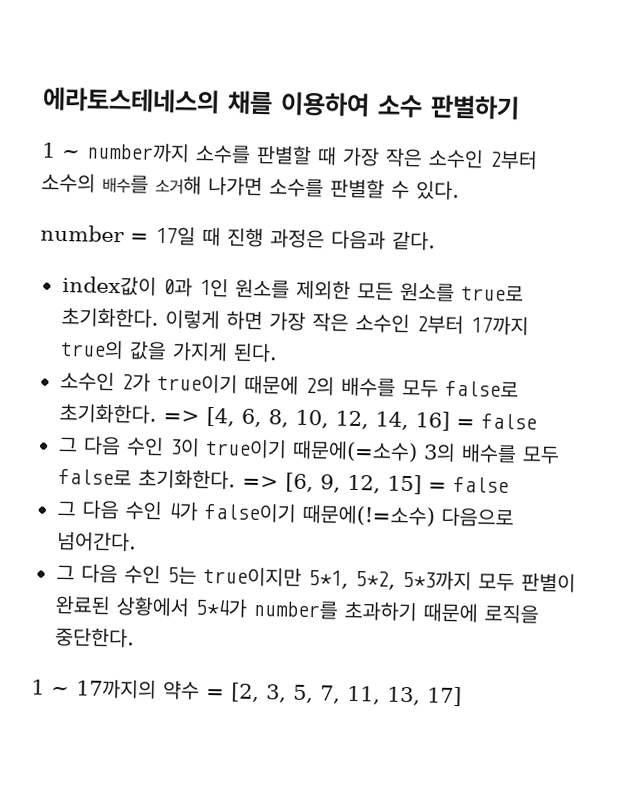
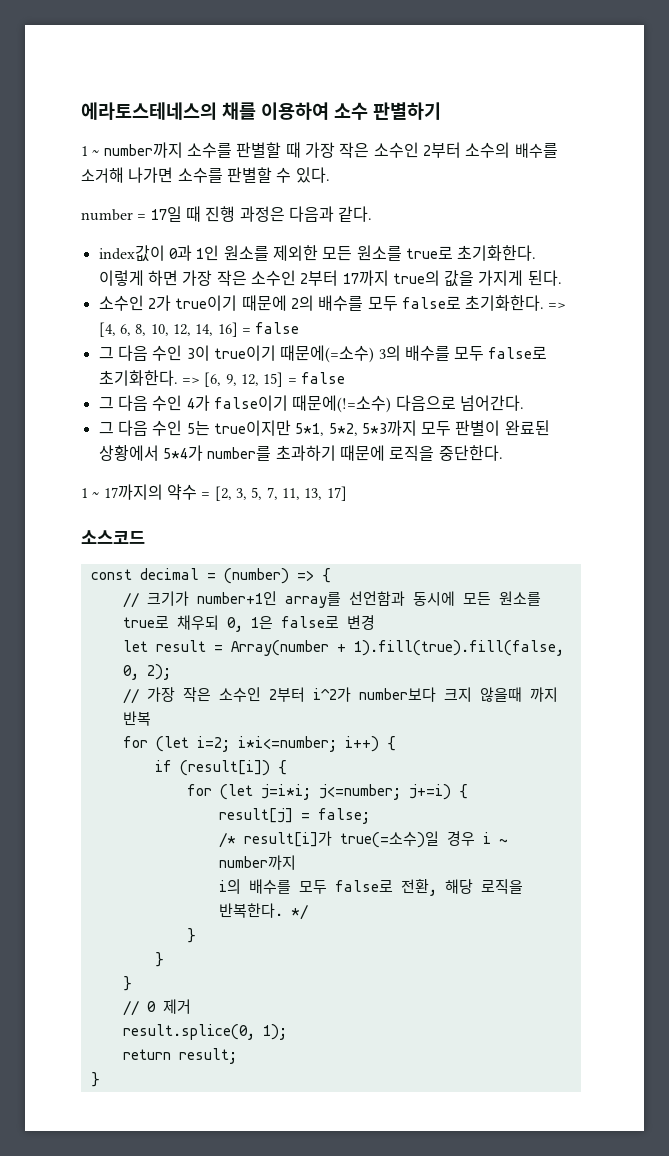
(462, 696) none -> [81,530,145,544] [90,568,331,584] [122,591,541,608] [122,615,375,632] [122,640,564,656] [122,664,171,680] [122,687,558,704] [122,711,151,726] [122,736,396,752] [154,760,287,776] [186,784,468,800] [218,808,370,824] [218,831,508,848] [218,855,296,870] [218,879,523,896] [218,903,308,920] [186,928,196,943] [154,952,164,967] [122,976,132,991] [122,999,191,1016] [122,1024,287,1040] [122,1048,237,1064] [90,1072,100,1087] // 소스코드 // const decimal = (number) => { // // 크기가 number+1인 array를 선언함과 동시에 모든 원소를 true로 채우되 0, 1은 false로 변경 // let result = Array(number + 1).fill(true).fill(false, 0, 2); // // 가장 작은 소수인 2부터 i^2가 number보다 크지 않을때 까지 반복 // for (let i=2; i*i<=number; i++) { // if (result[i]) { // for (let j=i*i; j<=number; j+=i) { // result[j] = false; // /* result[i]가 true(=소수)일 경우 i ~ number까지 // i의 배수를 모두 false로 전환, 해당 로직을 반복한다. */ // } // } // } // // 0 제거 // result.splice(0, 1); // return result; // }

